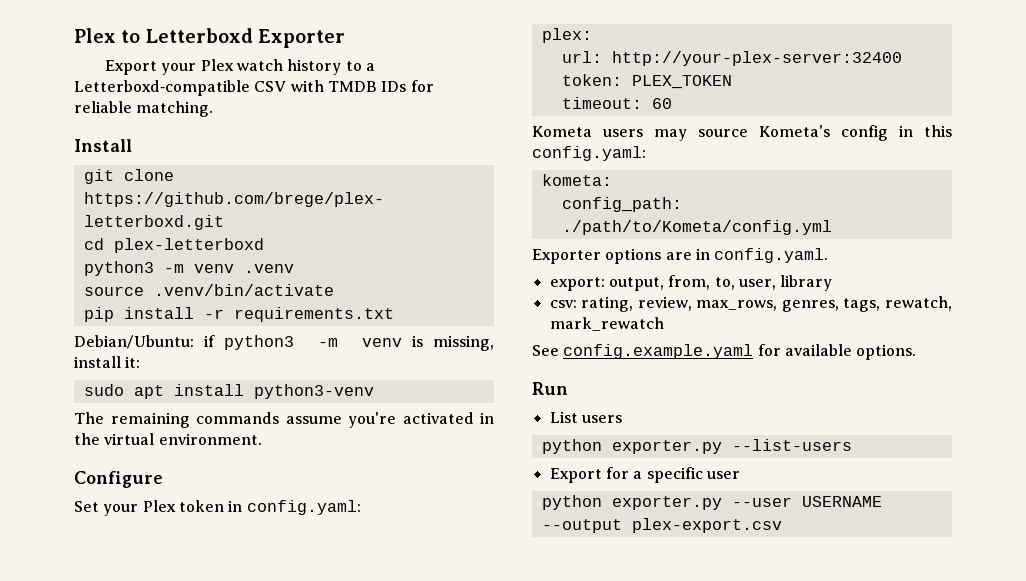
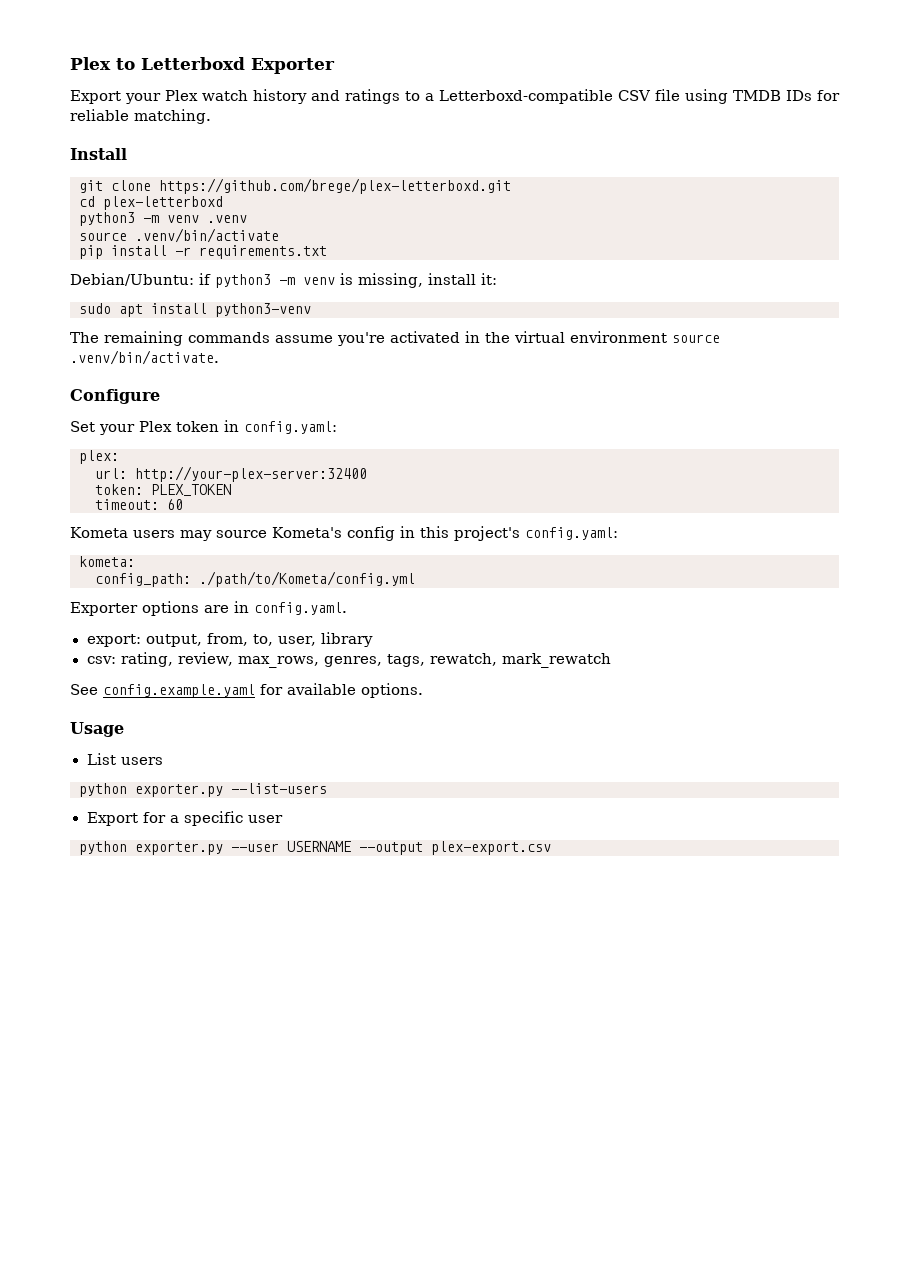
(342, 67) none -> [311,89,400,104] and ratings
[290,80,324,92] with -> [655,89,728,104] file using
[158,433,262,445] environment. -> [570,331,720,343] [70,350,219,365] environment source .venv/bin/activate.
(952, 131) none -> [454,526,520,541] project's
[532,382,568,395] Run -> [70,722,124,737] Usage

